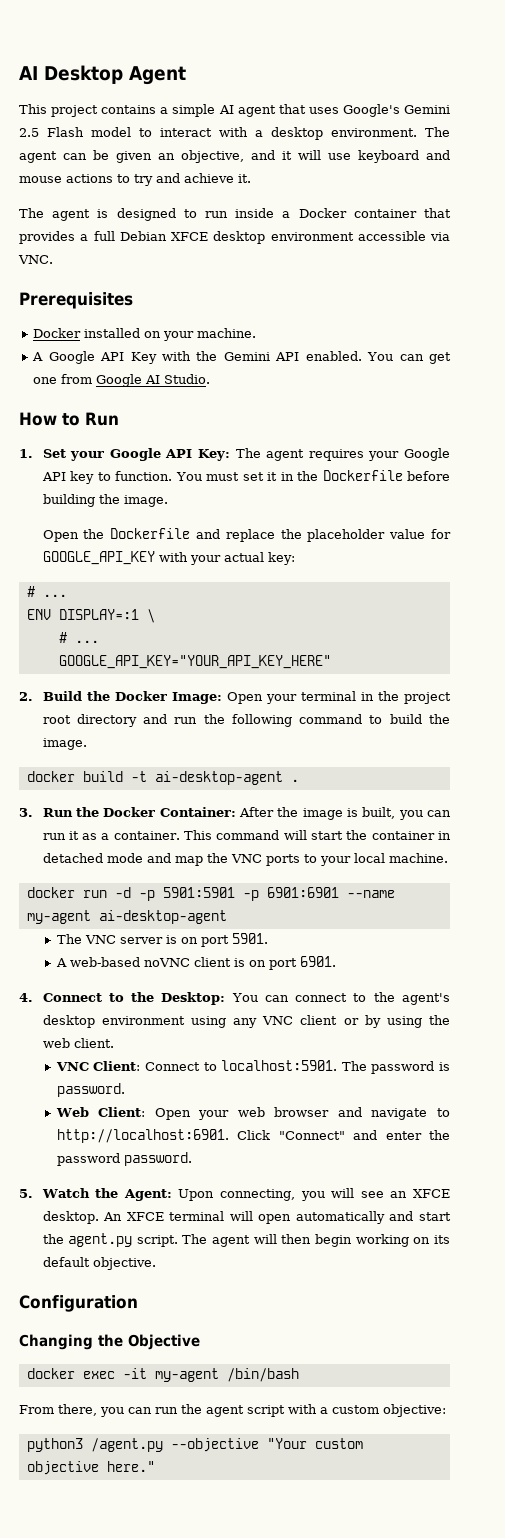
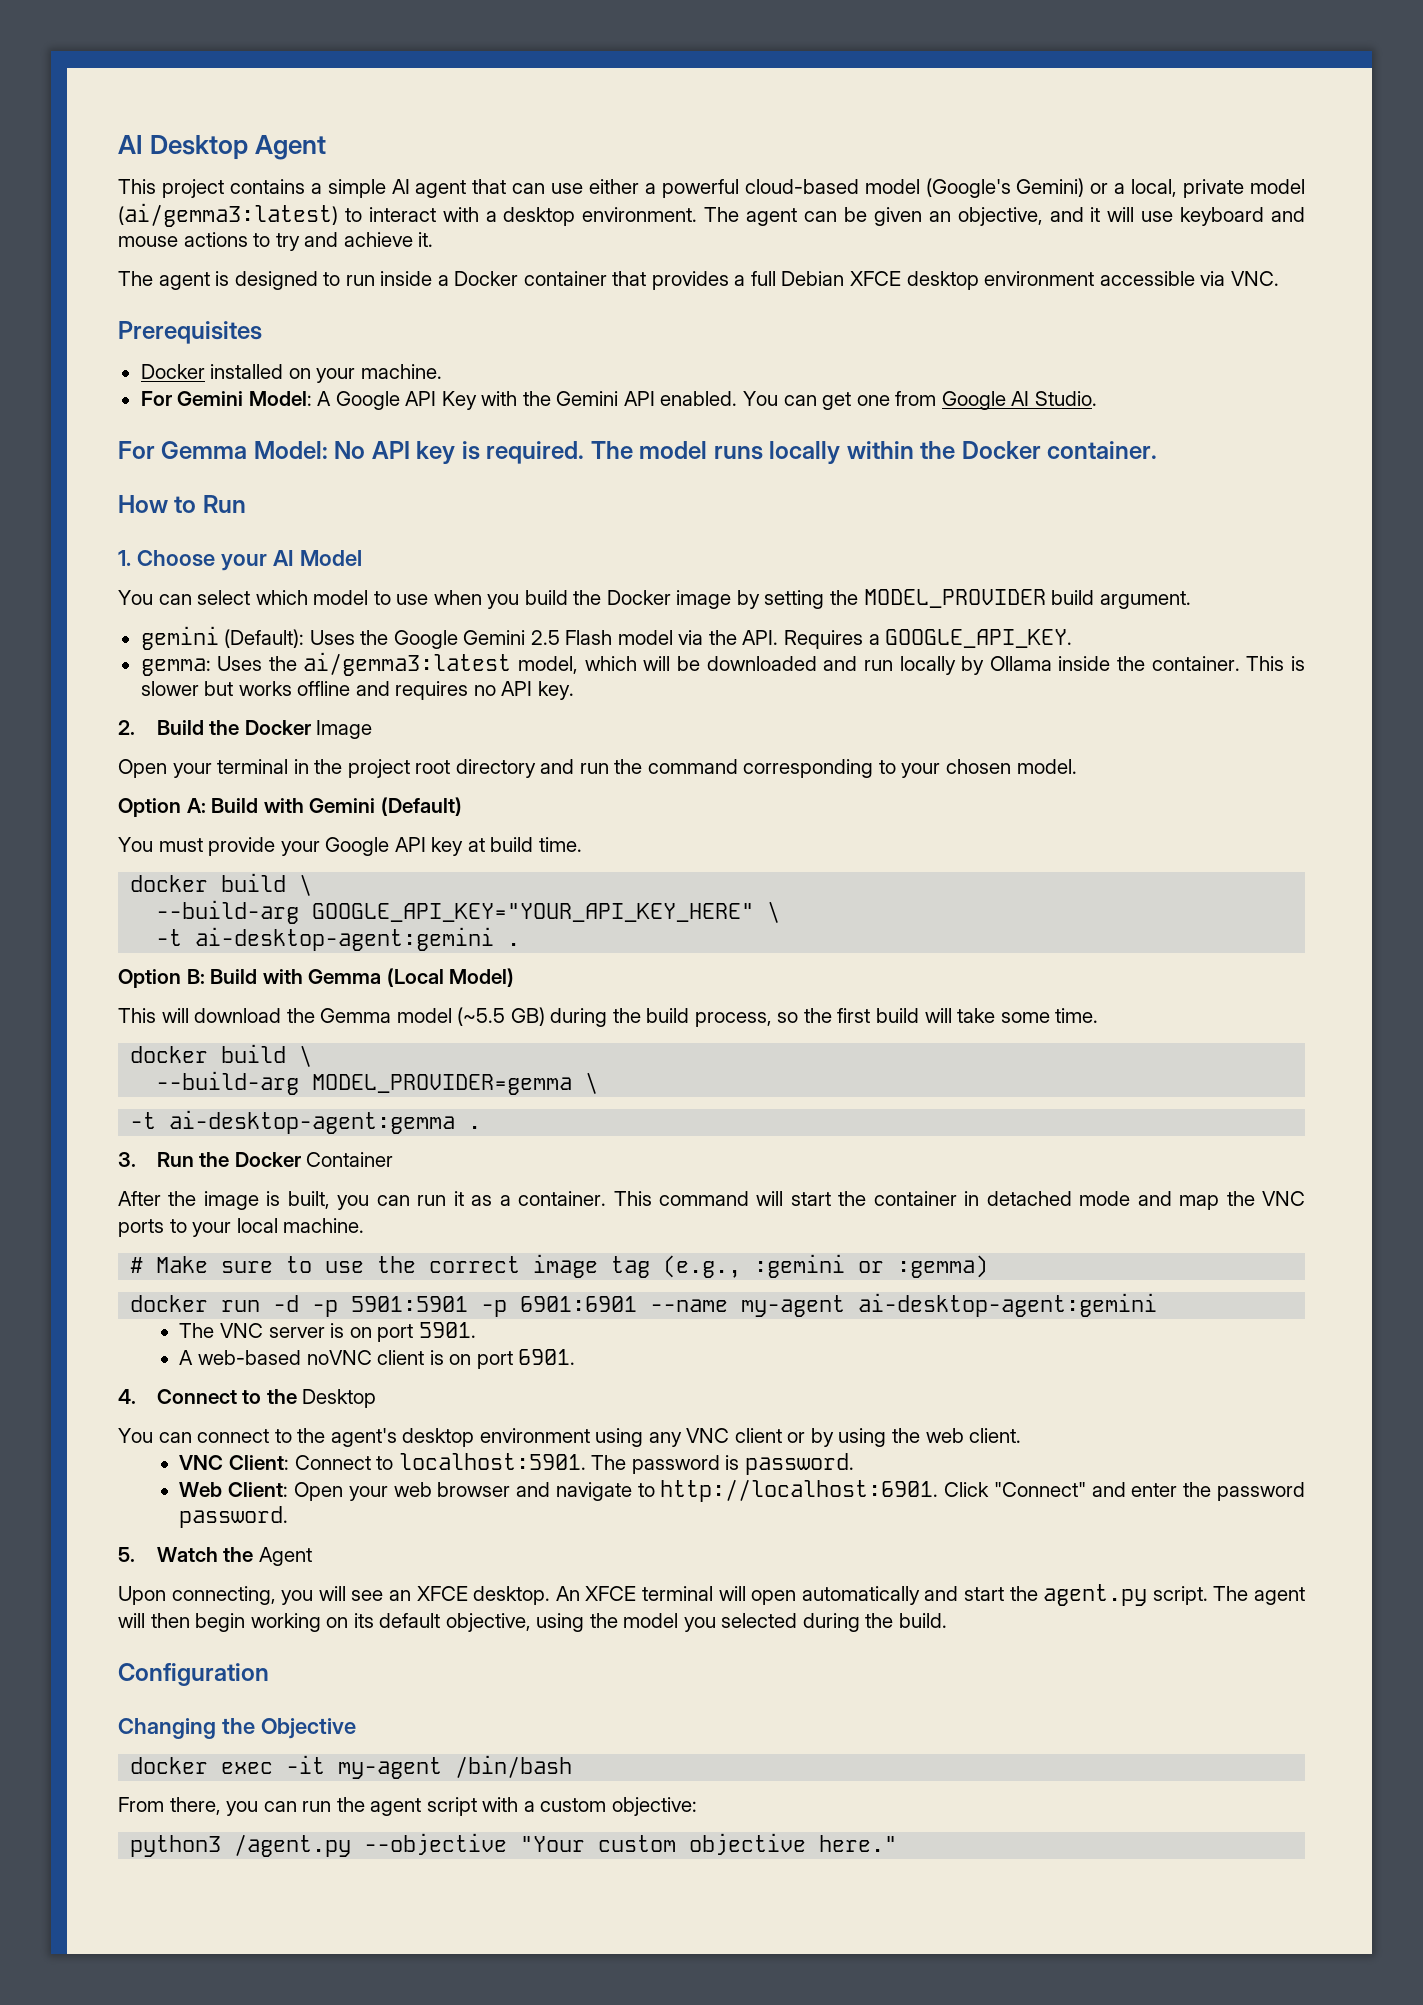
[308,104,451,117] [19,127,131,137] uses Google's Gemini 2.5 Flash model -> [512,178,1306,198] [118,203,338,227] can use either a powerful cloud-based model (Google's Gemini) or a local, private model (ai/gemma3:latest)
(257, 333) none -> [140,391,312,406] For Gemini Model:
[19,412,119,426] [19,448,450,461] [41,470,450,484] [42,494,168,507] [42,528,451,542] [42,551,295,565] [26,586,67,597] [26,609,155,623] [58,632,99,643] [58,655,331,669] How to Run // 1. Set your Google API Key: The agent requires your Google API key to function. You must set it in the Dockerfile before building the image. // Open the Dockerfile and replace the placeholder value for GOOGLE_API_KEY with your actual key: // # ... // ENV DISPLAY=:1 \ // # ... // GOOGLE_API_KEY="YOUR_API_KEY_HERE" -> [118,441,1158,464] [118,495,246,513] [118,550,362,571] [118,589,1191,609] [140,626,1073,650] [140,652,1306,676] [140,681,574,700] For Gemma Model: No API key is required. The model runs locally within the Docker container. // How to Run // 1. Choose your AI Model // You can select which model to use when you build the Docker image by setting the MODEL_PROVIDER build argument. // gemini (Default): Uses the Google Gemini 2.5 Flash model via the API. Requires a GOOGLE_API_KEY. // gemma: Uses the ai/gemma3:latest model, which will be downloaded and run locally by Ollama inside the container. This is slower but works offline and requires no API key.
[171,692,222,704] Image: -> [316,720,373,739] Image //
[231,714,450,727] [42,738,87,750] [26,771,283,785] following command to build the image. // docker build -t ai-desktop-agent -> [647,759,1077,778] [118,797,462,817] [118,837,582,856] [130,873,313,896] [156,900,781,924] [156,927,521,951] [118,968,515,988] [118,1007,1099,1027] [130,1044,313,1067] [156,1071,599,1095] [130,1110,456,1134] command corresponding to your chosen model. // Option A: Build with Gemini (Default) // You must provide your Google API key at build time. // docker build \ // --build-arg GOOGLE_API_KEY="YOUR_API_KEY_HERE" \ // -t ai-desktop-agent:gemini . // Option B: Build with Gemma (Local Model) // This will download the Gemma model (~5.5 GB) during the build process, so the first build will take some time. // docker build \ // --build-arg MODEL_PROVIDER=gemma \ // -t ai-desktop-agent:gemma
[159,807,236,817] Container: -> [306,1152,394,1167] Container //
(448, 858) none -> [130,1254,989,1278] // # Make sure to use the correct image tag (e.g., :gemini or :gemma)
[98,910,227,924] ai-desktop-agent -> [858,1293,1158,1317] ai-desktop-agent:gemini
[161,992,226,1005] Desktop: -> [302,1389,377,1408] Desktop //
[123,1189,172,1201] Agent: -> [258,1547,312,1566] Agent //
[92,1257,156,1270] objective. -> [445,1613,948,1632] objective, using the model you selected during the build.

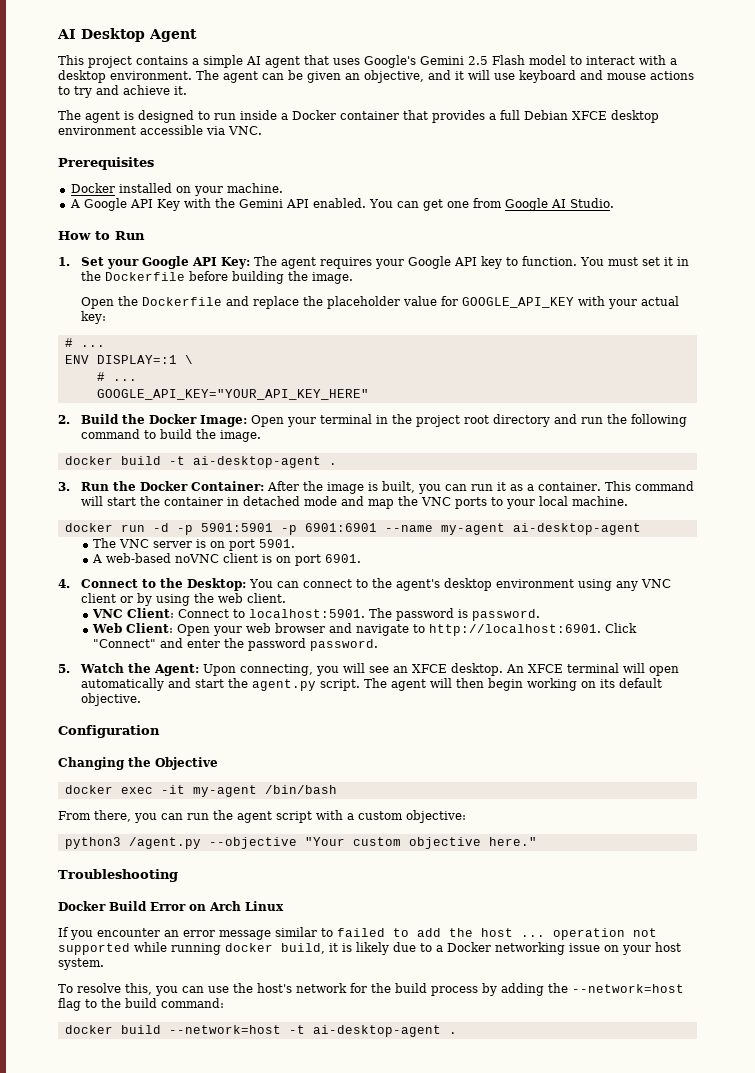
[512,178,1306,198] [118,203,338,227] can use either a powerful cloud-based model (Google's Gemini) or a local, private model (ai/gemma3:latest) -> [333,55,566,68] uses Google's Gemini 2.5 Flash model
[140,391,312,406] For Gemini Model: -> (283, 188) none
[118,441,1158,464] [118,495,246,513] [118,550,362,571] [118,589,1191,609] [140,626,1073,650] [140,652,1306,676] [140,681,574,700] For Gemma Model: No API key is required. The model runs locally within the Docker container. // How to Run // 1. Choose your AI Model // You can select which model to use when you build the Docker image by setting the MODEL_PROVIDER build argument. // gemini (Default): Uses the Google Gemini 2.5 Flash model via the API. Requires a GOOGLE_API_KEY. // gemma: Uses the ai/gemma3:latest model, which will be downloaded and run locally by Ollama inside the container. This is slower but works offline and requires no API key. -> [58,231,145,240] [58,256,689,269] [80,271,353,284] [80,296,679,309] [80,311,106,324] [64,338,105,347] [64,355,193,364] [96,372,137,381] [96,389,369,400] How to Run // 1. Set your Google API Key: The agent requires your Google API key to function. You must set it in the Dockerfile before building the image. // Open the Dockerfile and replace the placeholder value for GOOGLE_API_KEY with your actual key: // # ... // ENV DISPLAY=:1 \ // # ... // GOOGLE_API_KEY="YOUR_API_KEY_HERE"
[316,720,373,739] Image // -> [199,415,247,427] Image:
[647,759,1077,778] [118,797,462,817] [118,837,582,856] [130,873,313,896] [156,900,781,924] [156,927,521,951] [118,968,515,988] [118,1007,1099,1027] [130,1044,313,1067] [156,1071,599,1095] [130,1110,456,1134] command corresponding to your chosen model. // Option A: Build with Gemini (Default) // You must provide your Google API key at build time. // docker build \ // --build-arg GOOGLE_API_KEY="YOUR_API_KEY_HERE" \ // -t ai-desktop-agent:gemini . // Option B: Build with Gemma (Local Model) // This will download the Gemma model (~5.5 GB) during the build process, so the first build will take some time. // docker build \ // --build-arg MODEL_PROVIDER=gemma \ // -t ai-desktop-agent:gemma -> [630,414,687,427] [80,429,261,442] [64,456,321,468] following command to build the image. // docker build -t ai-desktop-agent
[306,1152,394,1167] Container // -> [190,481,264,491] Container:
[130,1254,989,1278] // # Make sure to use the correct image tag (e.g., :gemini or :gemma) -> (628, 501) none
[858,1293,1158,1317] ai-desktop-agent:gemini -> [512,523,641,535] ai-desktop-agent
[302,1389,377,1408] Desktop // -> [186,578,246,591] Desktop:
[258,1547,312,1566] Agent // -> [153,664,199,676] Agent:
[445,1613,948,1632] objective, using the model you selected during the build. -> [80,693,141,706] objective.
(898, 1843) none -> [58,869,178,882] [58,901,284,911] [58,927,657,940] [58,942,681,955] [58,958,104,970] [58,983,684,996] [58,998,224,1011] [64,1025,457,1037] // Troubleshooting // Docker Build Error on Arch Linux // If you encounter an error message similar to failed to add the host ... operation not supported while running docker build, it is likely due to a Docker networking issue on your host system. // To resolve this, you can use the host's network for the build process by adding the --network=host flag to the build command: // docker build --network=host -t ai-desktop-agent .

